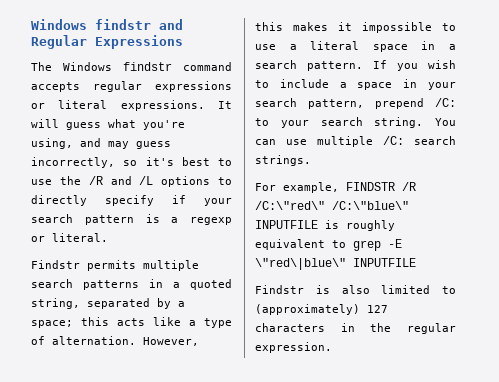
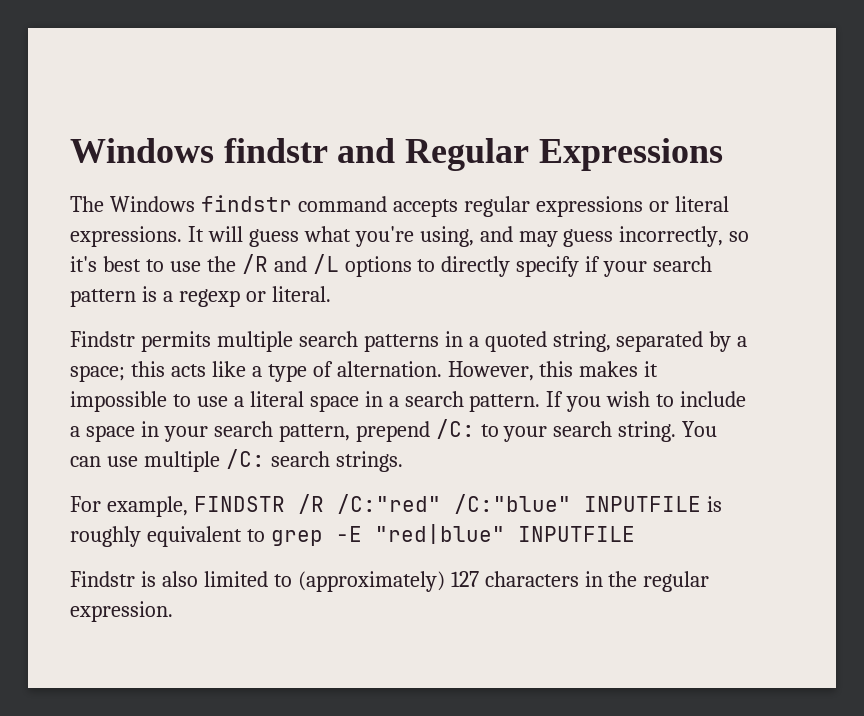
[255,201,409,210] /C:\"red\" /C:\"blue\" -> [336,494,571,514] /C:"red" /C:"blue"
[255,258,346,270] \"red\|blue\" -> [374,524,505,544] "red|blue"

